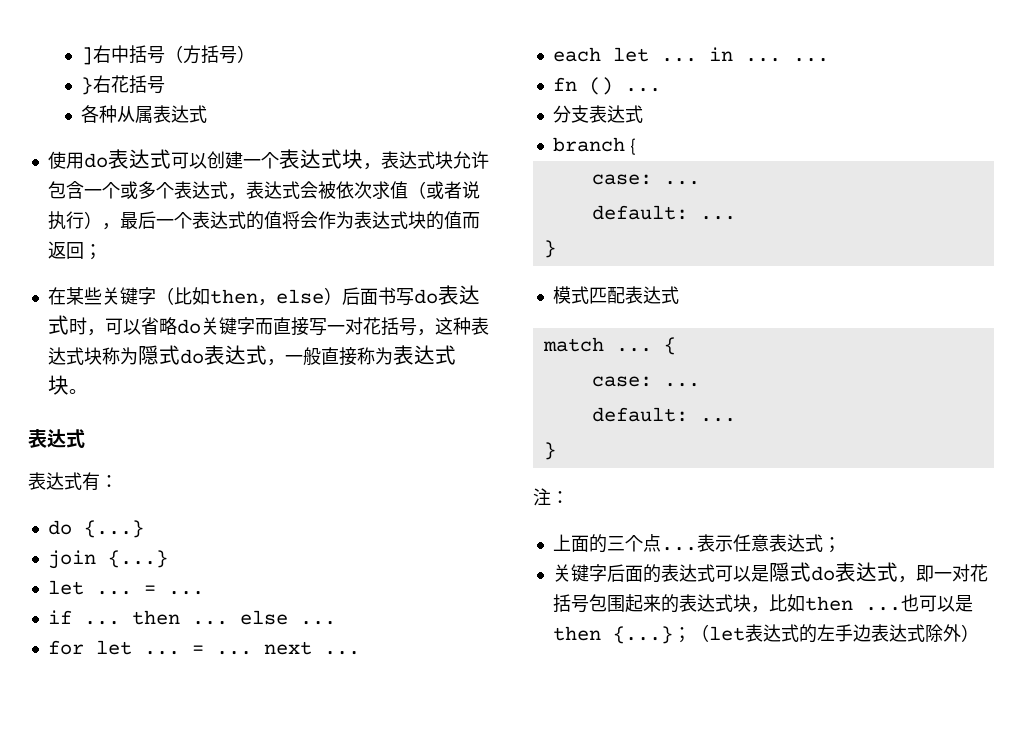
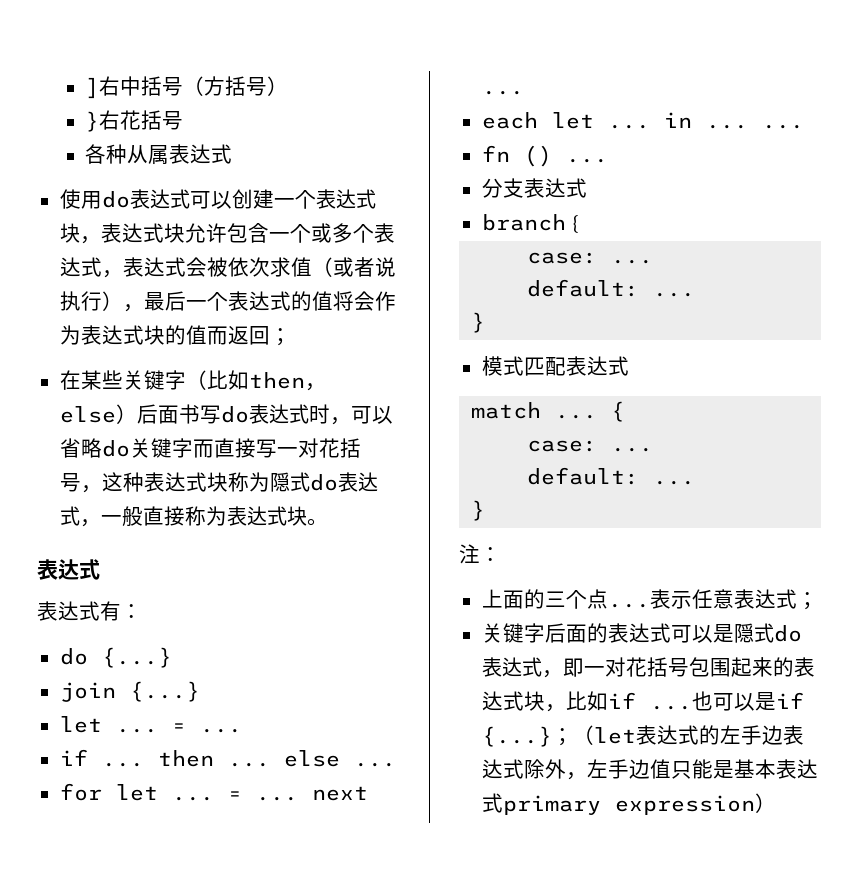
[804,596,853,611] then -> [607,692,636,709] if
[552,626,601,641] then -> [775,692,804,709] if
(961, 633) none -> [565,759,818,780] [481,793,755,815] ，左手边值只能是基本表达式primary expression

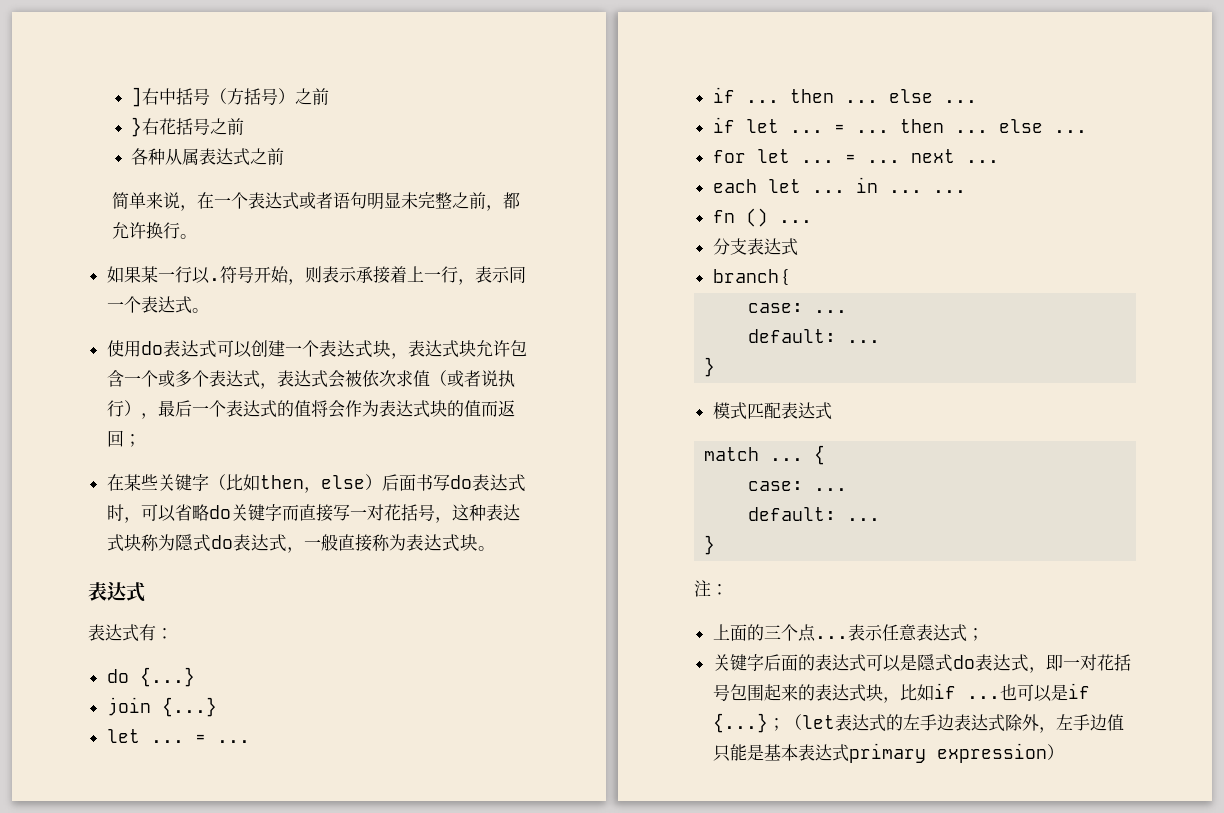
(289, 86) none -> [295,88,330,105] 之前
(184, 120) none -> [210,118,245,135] 之前
(233, 154) none -> [250,148,285,165] [112,192,521,211] [112,222,198,239] [106,266,526,285] [106,296,209,314] 之前 // 简单来说，在一个表达式或者语句明显未完整之前，都允许换行。 // 如果某一行以.符号开始，则表示承接着上一行，表示同一个表达式。
(396, 764) none -> [712,117,1087,133] // if let ... = ... then ... else ...

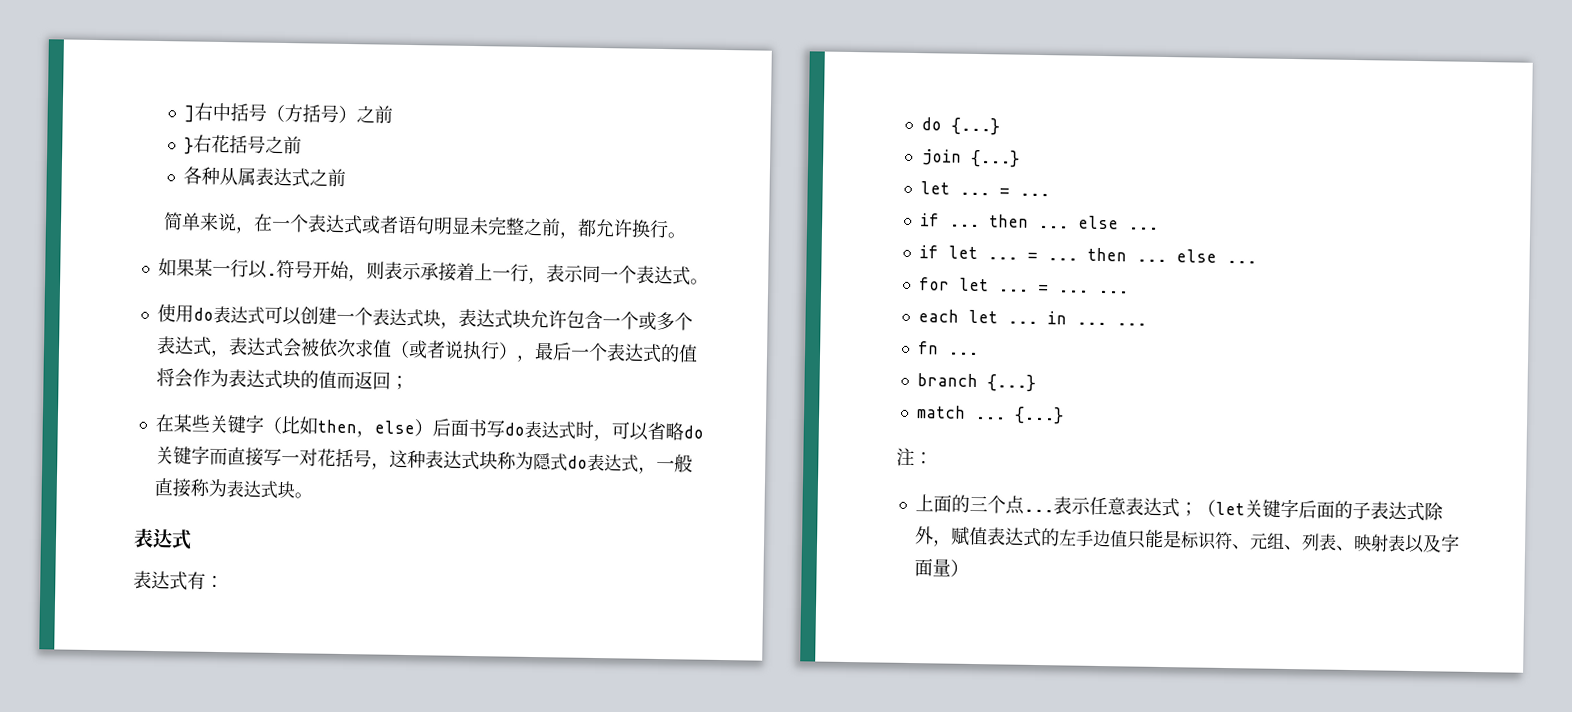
[910,149,955,163] next -> (1089, 291) none
[745,208,812,227] [712,238,798,256] () ... // 分支表达式 -> [947,351,979,356] ...
[783,269,789,285] [748,303,848,313] [748,329,881,343] [704,357,716,377] [712,402,832,420] [704,445,826,465] [748,481,848,491] [748,507,881,521] [704,535,716,555] { // case: ... // default: ... // } // 模式匹配表达式 // match ... { // case: ... // default: ... // } -> [986,374,1036,392] [916,405,1064,425] {...} // match ... {...}
(984, 634) // -> [1196,499,1245,517] （let
[814,654,1131,673] [712,683,1090,703] [712,713,1124,733] [712,743,1047,763] 表达式可以是隠式do表达式，即一对花括号包围起来的表达式块，比如if ...也可以是if {...}；（let表达式的左手边表达式除外，左手边值只能是基本表达式primary expression -> [1351,501,1444,522] [914,526,1460,554] [913,558,951,577] 子表达式除外，赋值表达式的左手边值只能是标识符、元组、列表、映射表以及字面量

